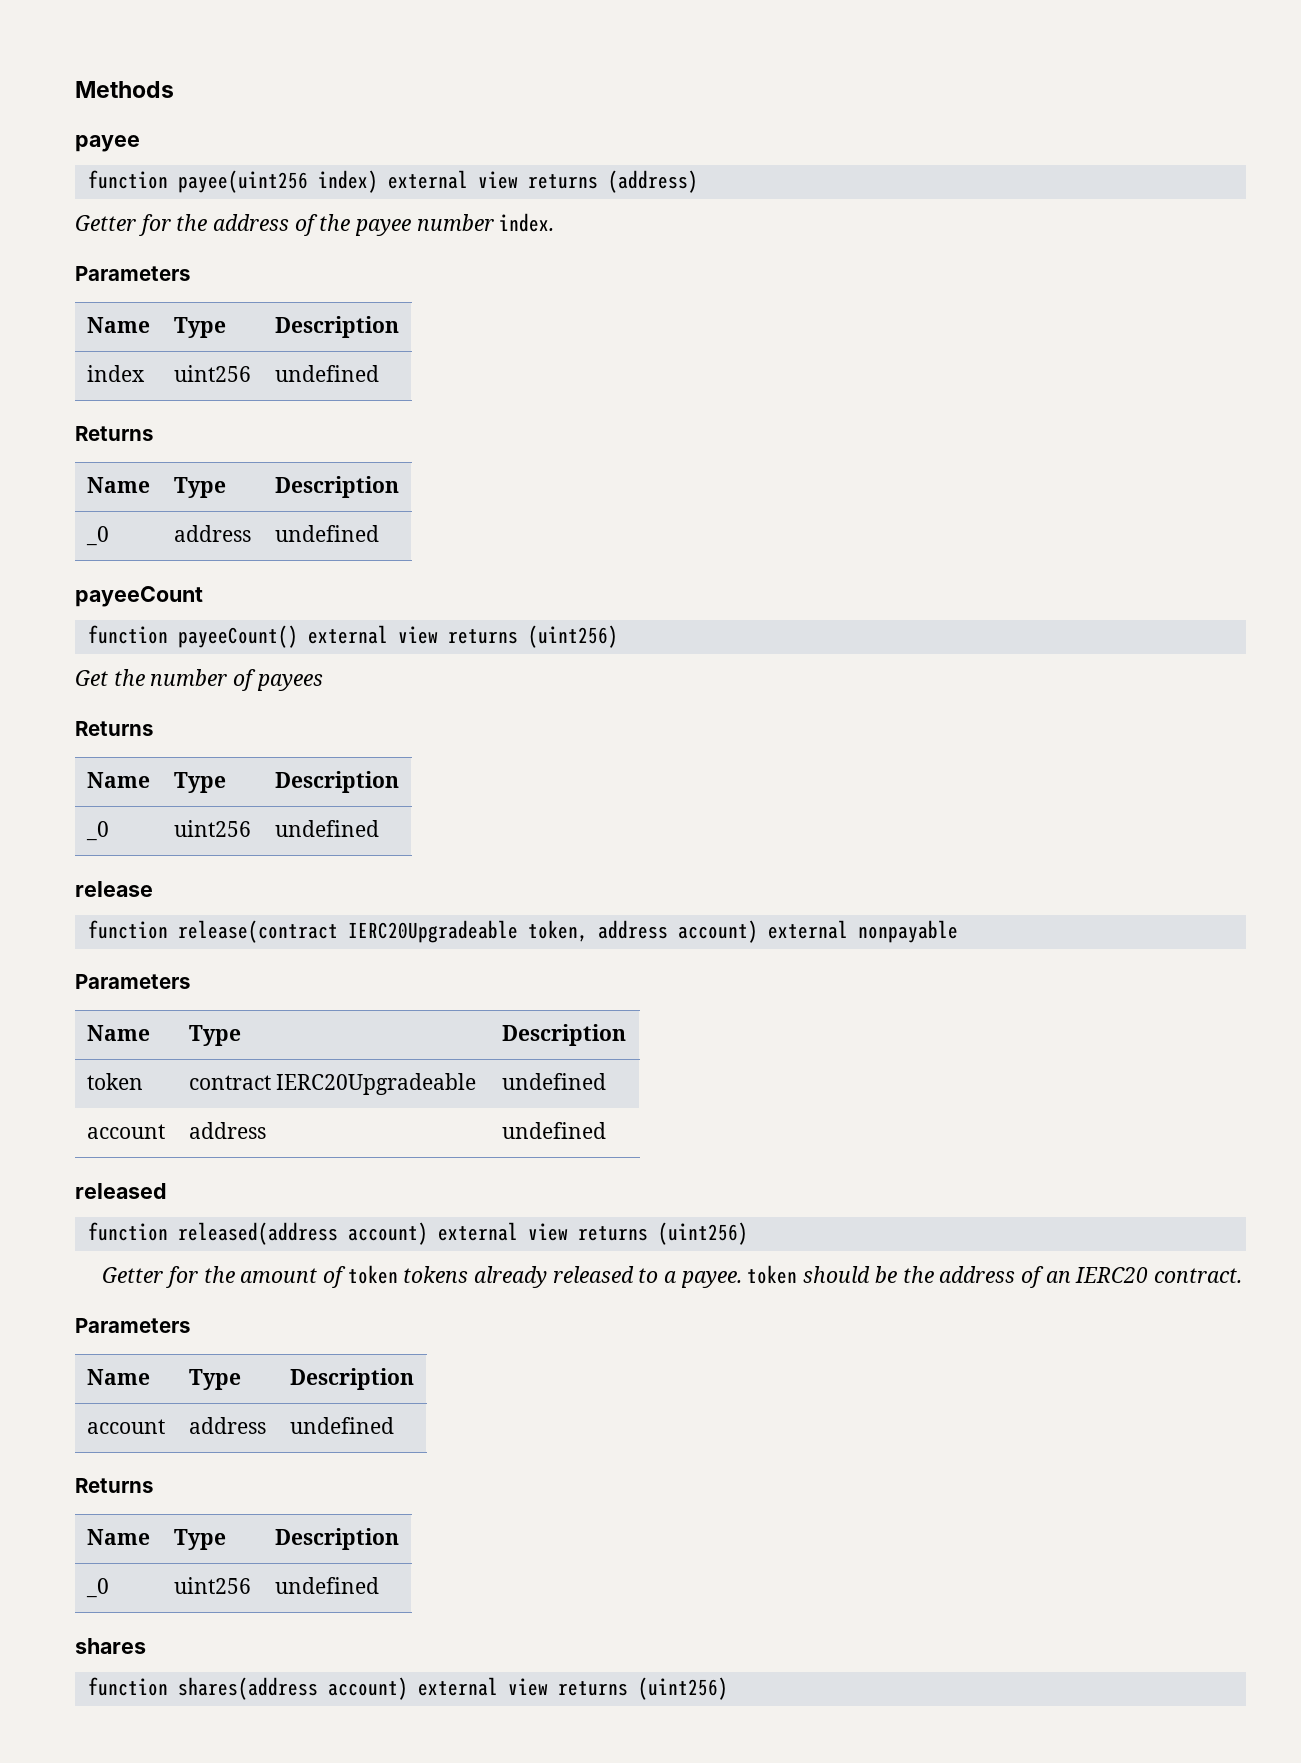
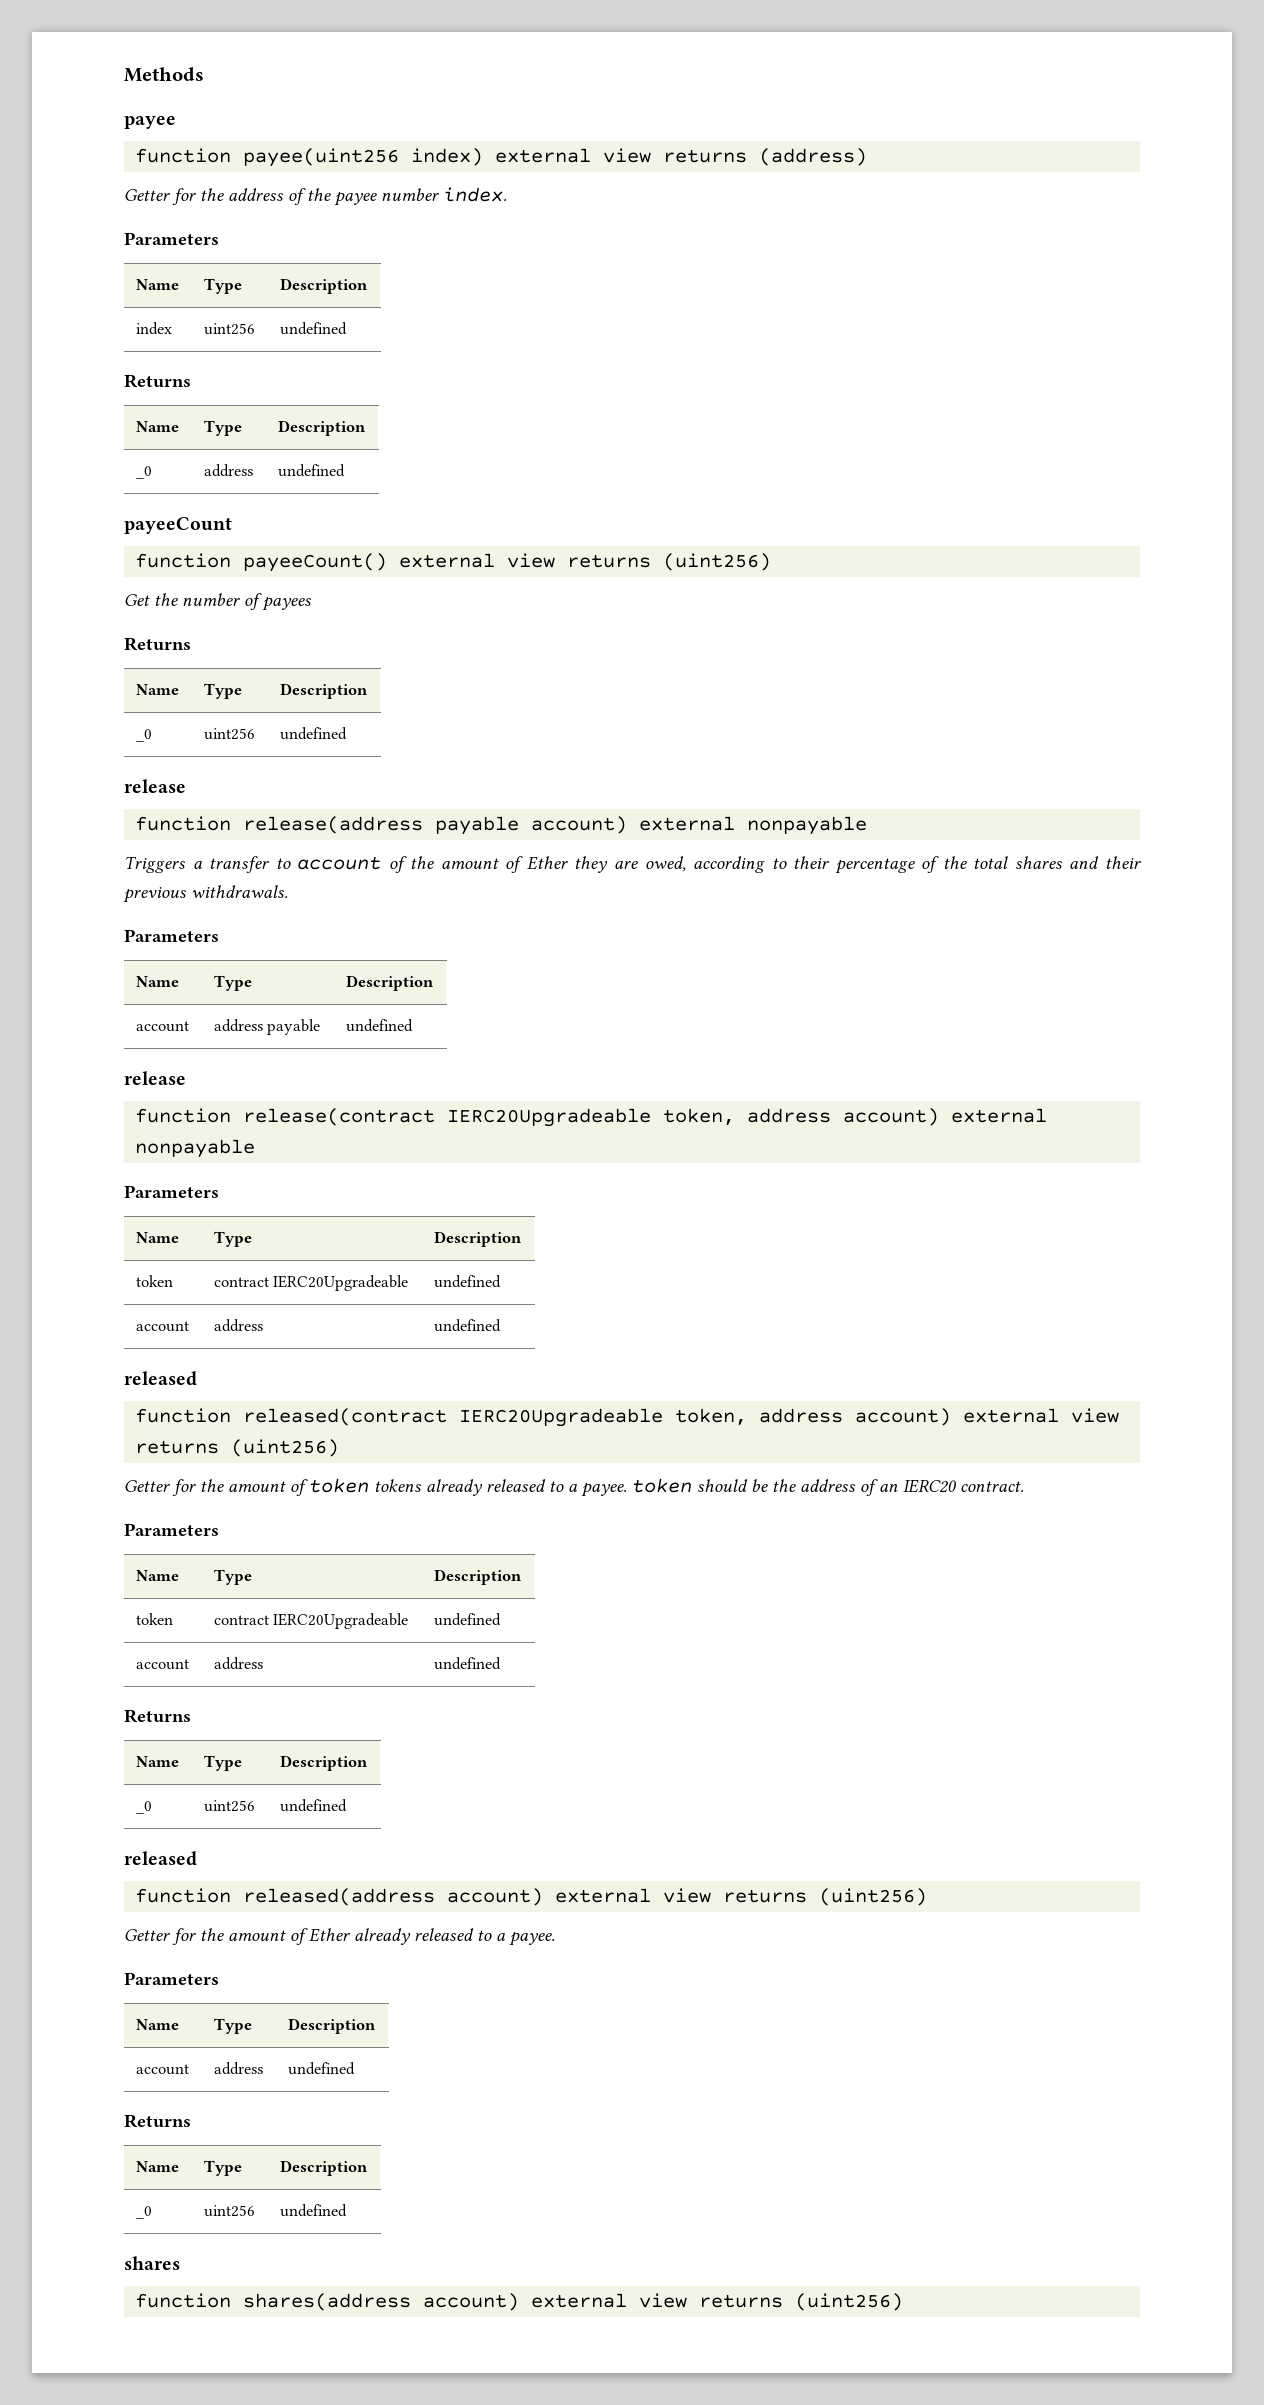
(153, 889) none -> [135,816,868,835] [124,856,1141,874] [123,885,288,903] [124,929,219,942] [136,976,180,987] [214,975,253,991] [346,975,435,991] [136,1021,190,1032] [214,1019,321,1035] [346,1019,414,1032] [124,1071,186,1085] // function release(address payable account) external nonpayable // Triggers a transfer to account of the amount of Ether they are owed, according to their percentage of the total shares and their previous withdrawals. // Parameters // Name | Type | Description // account | address payable | undefined // release
[177,1222,338,1245] released(address -> [243,1408,844,1427] released(contract IERC20Upgradeable token, address
(414, 1379) none -> [136,1613,174,1625] [214,1613,409,1629] [434,1613,502,1626] [136,1659,190,1670] [214,1657,264,1670] [434,1657,502,1670] [124,1709,191,1723] [136,1756,180,1767] [204,1755,243,1771] [280,1755,369,1771] [136,1801,153,1814] [204,1800,256,1812] [280,1799,348,1812] [124,1851,197,1866] [135,1888,928,1906] [124,1928,555,1946] [124,1972,219,1985] [136,2019,180,2030] [214,2018,253,2034] [288,2018,377,2034] // token | contract IERC20Upgradeable | undefined // account | address | undefined // Returns // Name | Type | Description // _0 | uint256 | undefined // released // function released(address account) external view returns (uint256) // Getter for the amount of Ether already released to a payee. // Parameters // Name | Type | Description

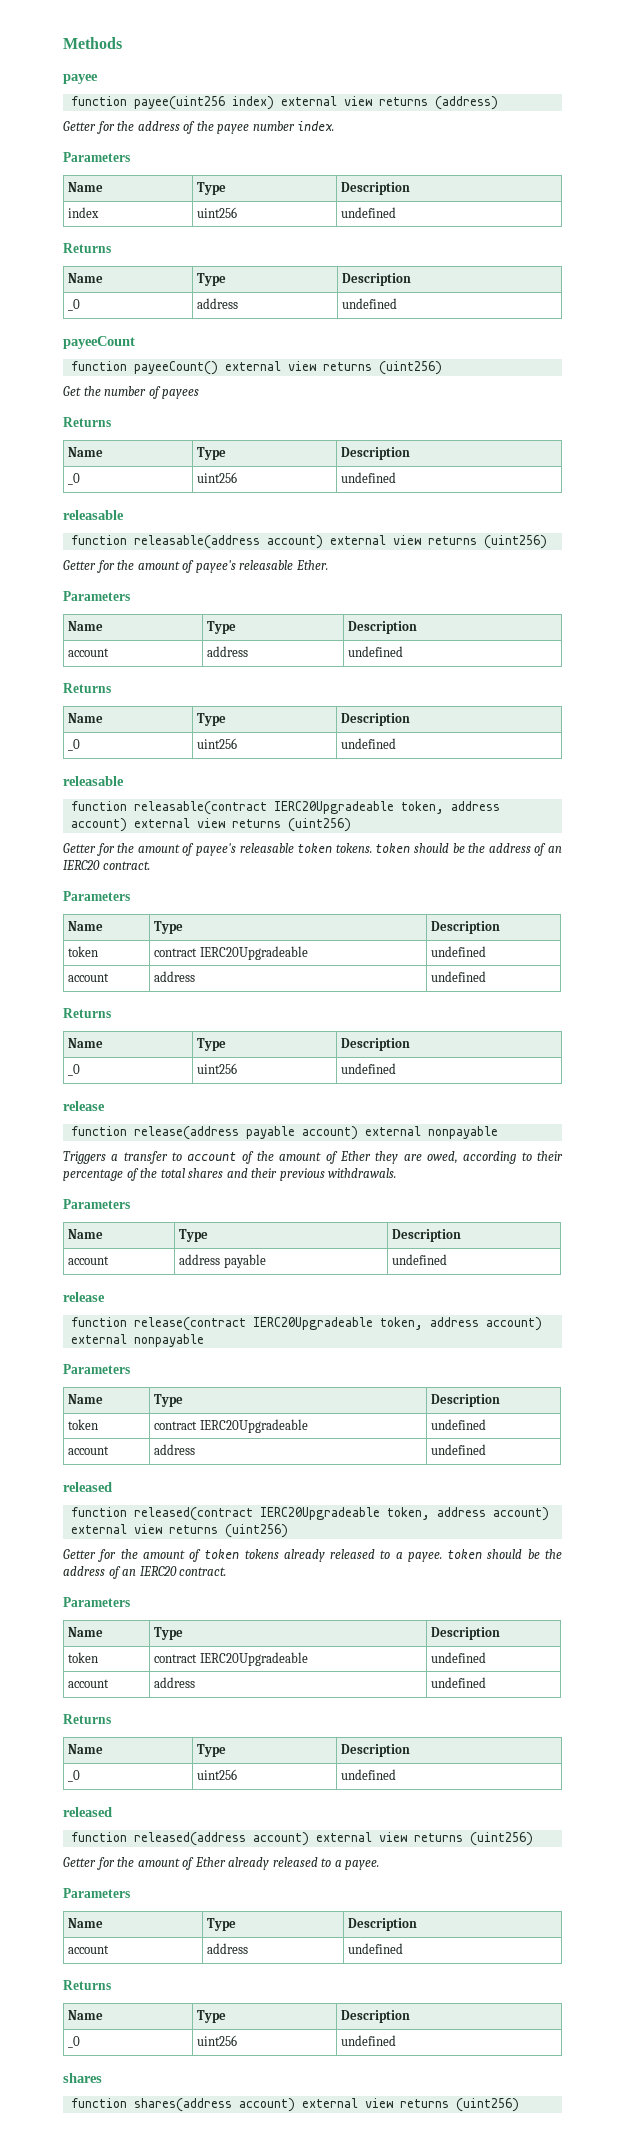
(348, 733) none -> [63,510,124,520] [70,535,547,549] [63,560,328,573] [63,591,130,601] [68,621,104,631] [207,621,237,634] [348,621,418,634] [68,648,110,657] [207,646,249,657] [348,646,404,657] [63,683,111,693] [68,713,104,723] [197,713,227,726] [341,713,411,726] [68,739,81,751] [197,738,238,749] [341,738,397,749] [63,776,124,786] [70,801,500,815] [70,818,351,832] [63,843,563,856] [63,860,150,870] [63,891,130,901] [68,921,104,931] [154,921,184,934] [431,921,501,934] [68,946,99,957] [154,946,308,960] [431,946,487,957] [68,973,110,982] [154,971,196,982] [431,971,487,982] [63,1008,111,1018] [68,1038,104,1048] [197,1038,227,1051] [341,1038,411,1051] [68,1064,81,1076] [197,1063,238,1074] [341,1063,397,1074] // releasable // function releasable(address account) external view returns (uint256) // Getter for the amount of payee's releasable Ether. // Parameters // Name | Type | Description // account | address | undefined // Returns // Name | Type | Description // _0 | uint256 | undefined // releasable // function releasable(contract IERC20Upgradeable token, address account) external view returns (uint256) // Getter for the amount of payee's releasable token tokens. token should be the address of an IERC20 contract. // Parameters // Name | Type | Description // token | contract IERC20Upgradeable | undefined // account | address | undefined // Returns // Name | Type | Description // _0 | uint256 | undefined

